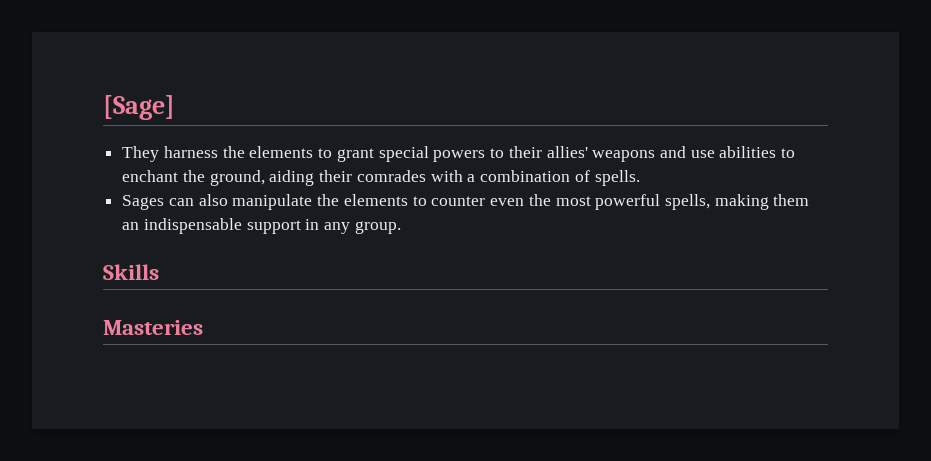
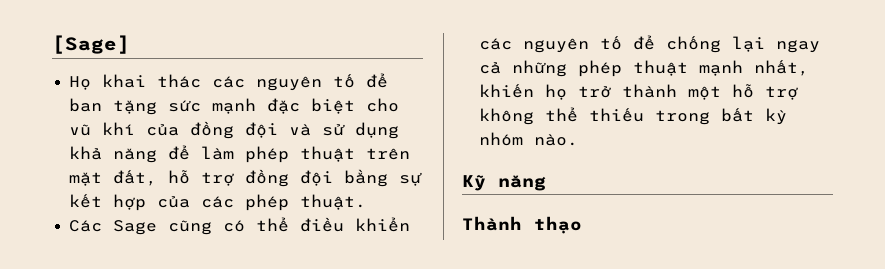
[122,146,796,162] [122,170,640,186] [122,194,810,210] [122,218,401,234] [103,264,159,280] [103,320,203,335] They harness the elements to grant special powers to their allies' weapons and use abilities to enchant the ground, aiding their comrades with a combination of spells. // Sages can also manipulate the elements to counter even the most powerful spells, making them an indispensable support in any group. // Skills // Masteries -> [69,73,389,91] [69,98,400,115] [69,121,400,139] [69,145,411,163] [69,169,423,187] [69,194,367,211] [69,217,411,235] [479,35,821,53] [479,60,810,77] [479,84,799,100] [479,107,788,125] [479,132,579,146] [462,175,546,191] [462,216,582,234] Họ khai thác các nguyên tố để ban tặng sức mạnh đặc biệt cho vũ khí của đồng đội và sử dụng khả năng để làm phép thuật trên mặt đất, hỗ trợ đồng đội bằng sự kết hợp của các phép thuật. // Các Sage cũng có thể điều khiển các nguyên tố để chống lại ngay cả những phép thuật mạnh nhất, khiến họ trở thành một hỗ trợ không thể thiếu trong bất kỳ nhóm nào. // Kỹ năng // Thành thạo

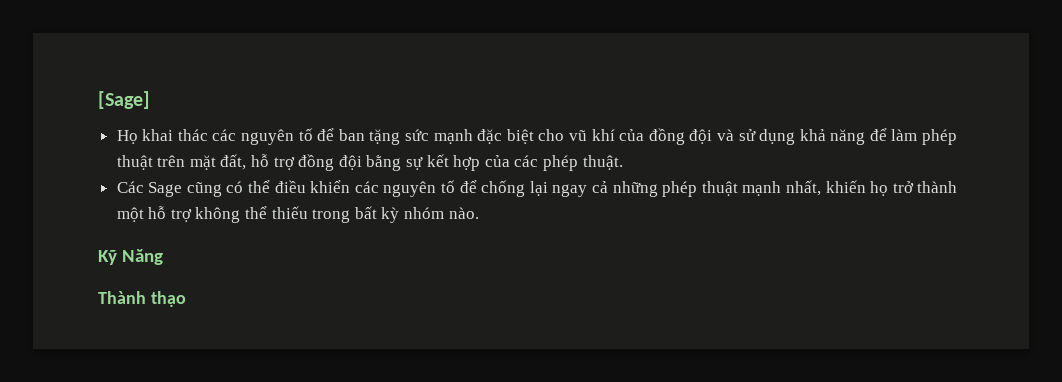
[498,175,546,191] năng -> [121,249,163,265] Năng

